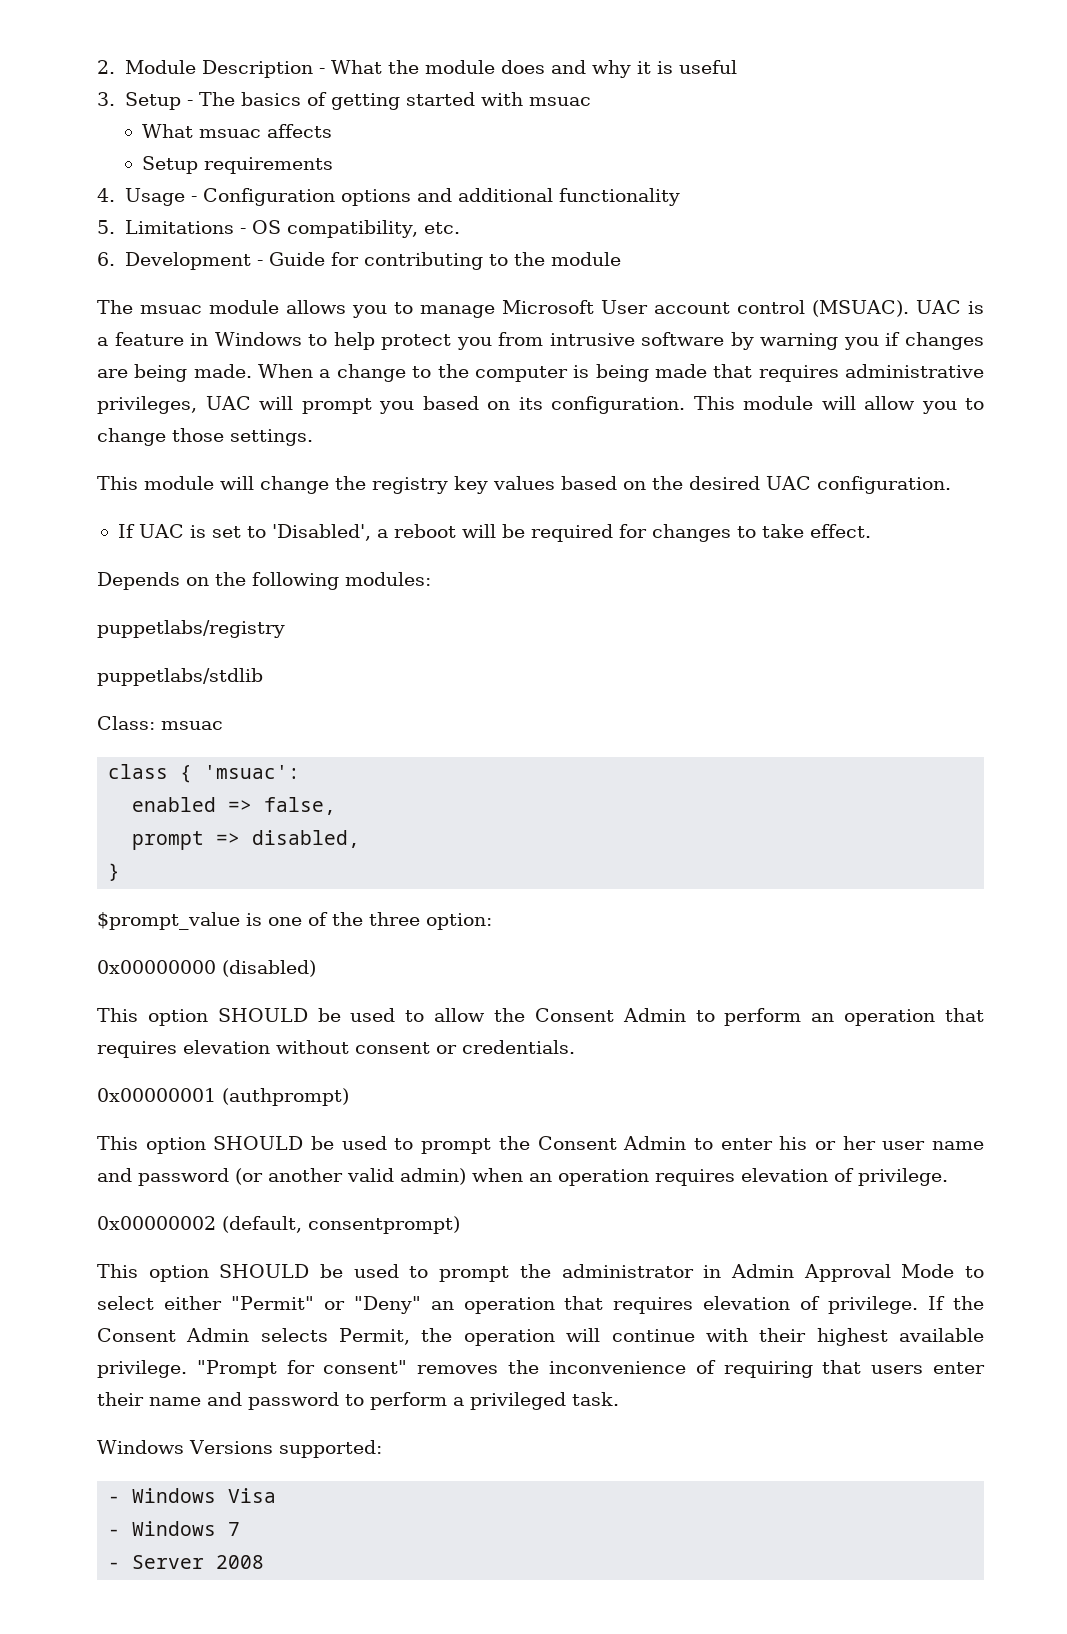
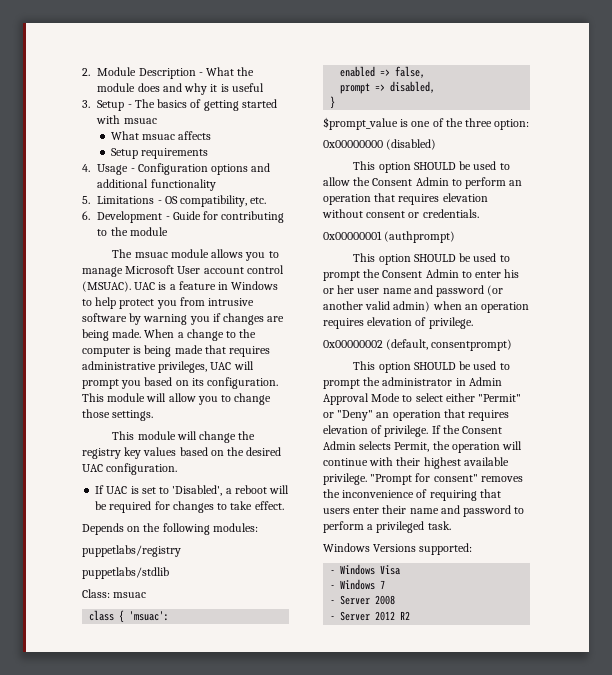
(265, 1562) none -> [330,611,411,621] // - Server 2012 R2

